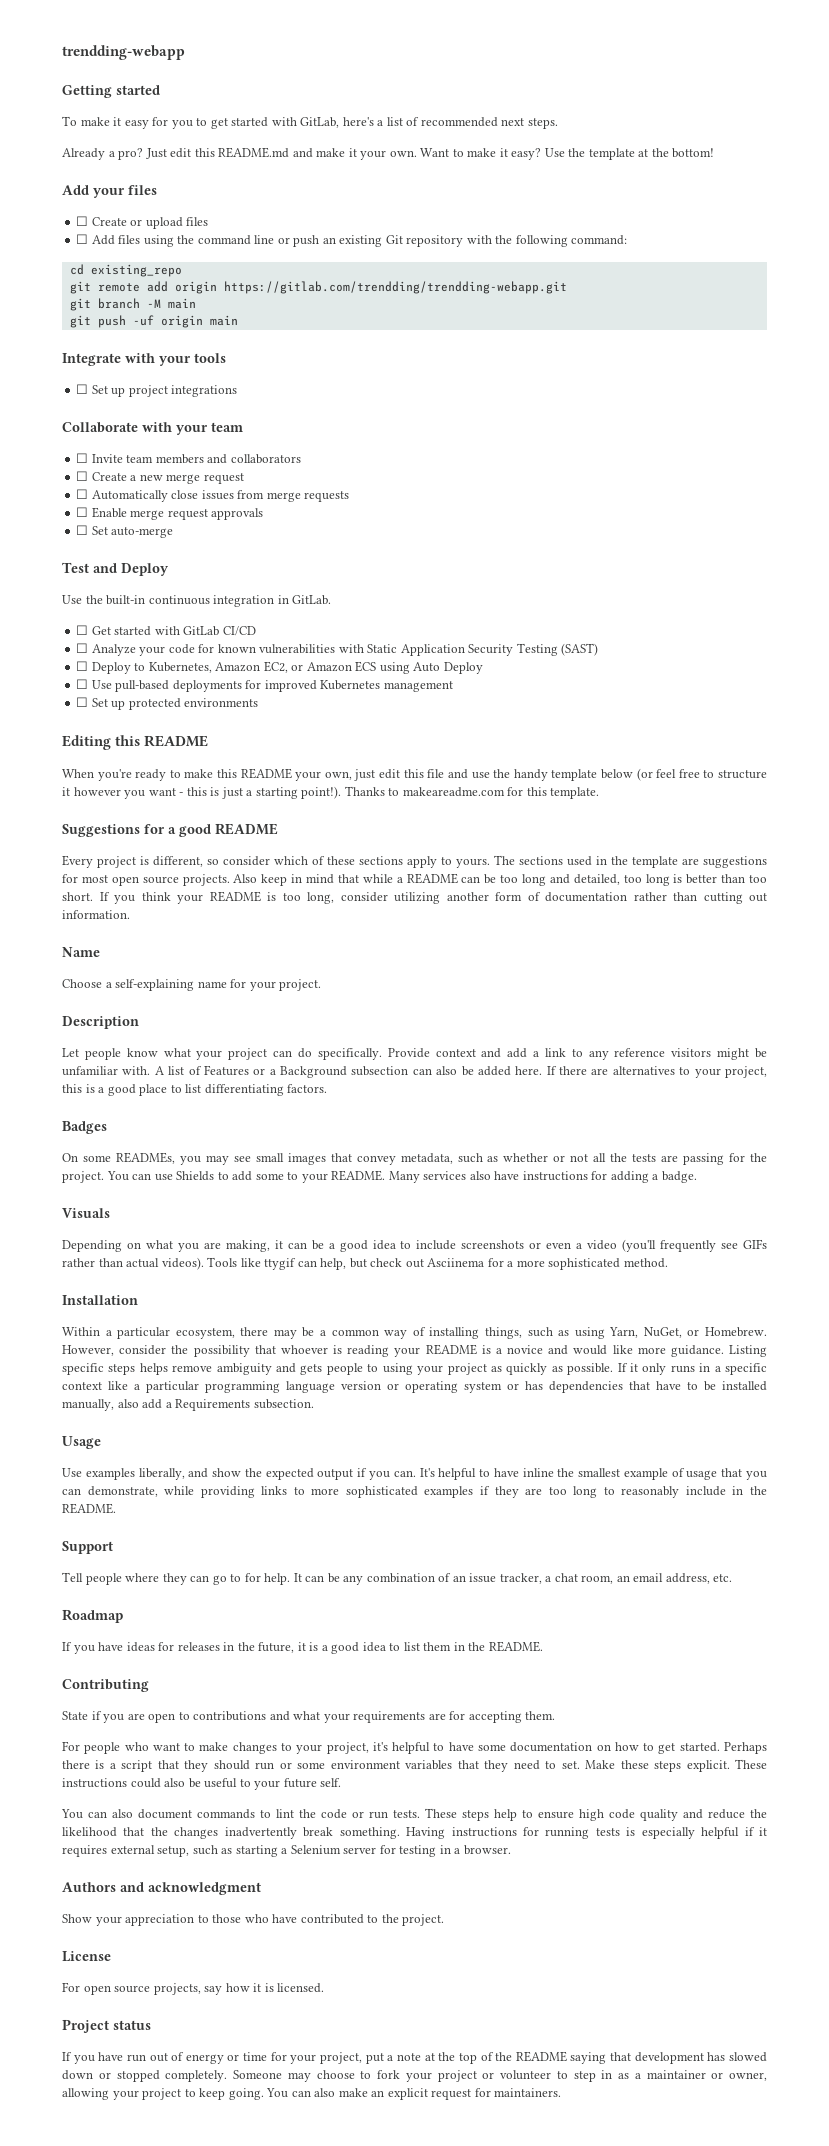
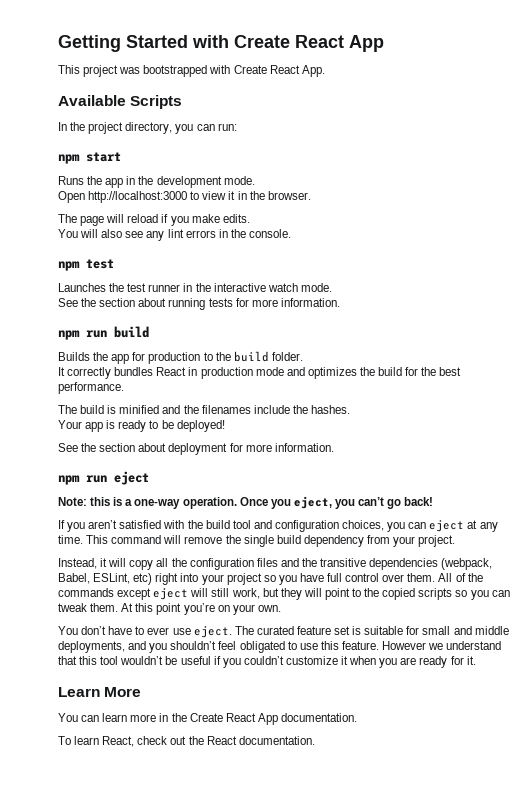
[62,45,185,60] [62,85,160,98] [62,116,558,129] [62,147,715,160] [62,185,157,198] [76,216,209,229] [76,234,628,247] [69,264,182,277] [69,281,567,294] [69,298,196,311] [69,315,238,328] [62,353,226,366] [76,384,238,397] [62,422,243,435] [76,453,301,464] [76,471,244,484] [76,489,350,502] [76,507,264,520] [76,525,174,538] [62,562,169,576] [62,595,332,607] [76,625,256,636] [76,643,599,656] [76,661,483,674] [76,679,453,692] [76,697,259,710] [62,735,209,750] [62,768,767,781] [62,786,600,799] [62,823,278,837] [62,855,767,868] [62,873,767,886] [62,891,767,904] [62,910,130,919] [62,947,100,957] [62,979,322,991] [62,1016,139,1029] [62,1048,768,1060] [62,1065,768,1078] [62,1084,328,1096] [62,1121,107,1134] [62,1152,768,1165] [62,1170,697,1183] [62,1208,110,1218] [62,1239,767,1252] [62,1257,668,1270] [62,1295,138,1305] [62,1327,767,1339] [62,1344,767,1357] [62,1363,767,1375] [62,1381,767,1393] [62,1399,314,1411] [62,1436,101,1449] [62,1468,767,1480] [62,1486,767,1498] [62,1503,116,1514] [62,1541,113,1554] [62,1572,733,1585] [62,1609,123,1623] [62,1641,543,1654] [62,1679,149,1692] [62,1711,556,1723] [62,1741,768,1754] [62,1759,768,1772] [62,1778,342,1790] [61,1808,767,1821] [62,1827,767,1839] [62,1845,511,1857] [62,1882,261,1895] [62,1914,445,1926] [62,1951,111,1962] [62,1982,325,1995] [62,2019,151,2033] [62,2051,767,2064] [62,2070,767,2082] [62,2088,562,2100] trendding-webapp // Getting started // To make it easy for you to get started with GitLab, here's a list of recommended next steps. // Already a pro? Just edit this README.md and make it your own. Want to make it easy? Use the template at the bottom! // Add your files // ☐ Create or upload files // ☐ Add files using the command line or push an existing Git repository with the following command: // cd existing_repo // git remote add origin https://gitlab.com/trendding/trendding-webapp.git // git branch -M main // git push -uf origin main // Integrate with your tools // ☐ Set up project integrations // Collaborate with your team // ☐ Invite team members and collaborators // ☐ Create a new merge request // ☐ Automatically close issues from merge requests // ☐ Enable merge request approvals // ☐ Set auto-merge // Test and Deploy // Use the built-in continuous integration in GitLab. // ☐ Get started with GitLab CI/CD // ☐ Analyze your code for known vulnerabilities with Static Application Security Testing (SAST) // ☐ Deploy to Kubernetes, Amazon EC2, or Amazon ECS using Auto Deploy // ☐ Use pull-based deployments for improved Kubernetes management // ☐ Set up protected environments // Editing this README // When you're ready to make this README your own, just edit this file and use the handy template below (or feel free to structure it however you want - this is just a starting point!). Thanks to makeareadme.com for this template. // Suggestions for a good README // Every project is different, so consider which of these sections apply to yours. The sections used in the template are suggestions for most open source projects. Also keep in mind that while a README can be too long and detailed, too long is better than too short. If you think your README is too long, consider utilizing another form of documentation rather than cutting out information. // Name // Choose a self-explaining name for your project. // Description // Let people know what your project can do specifically. Provide context and add a link to any reference visitors might be unfamiliar with. A list of Features or a Background subsection can also be added here. If there are alternatives to your project, this is a good place to list differentiating factors. // Badges // On some READMEs, you may see small images that convey metadata, such as whether or not all the tests are passing for the project. You can use Shields to add some to your README. Many services also have instructions for adding a badge. // Visuals // Depending on what you are making, it can be a good idea to include screenshots or even a video (you'll frequently see GIFs rather than actual videos). Tools like ttygif can help, but check out Asciinema for a more sophisticated method. // Installation // Within a particular ecosystem, there may be a common way of installing things, such as using Yarn, NuGet, or Homebrew. However, consider the possibility that whoever is reading your README is a novice and would like more guidance. Listing specific steps helps remove ambiguity and gets people to using your project as quickly as possible. If it only runs in a specific context like a particular programming language version or operating system or has dependencies that have to be installed manually, also add a Requirements subsection. // Usage // Use examples liberally, and show the expected output if you can. It's helpful to have inline the smallest example of usage that you can demonstrate, while providing links to more sophisticated examples if they are too long to reasonably include in the README. // Support // Tell people where they can go to for help. It can be any combination of an issue tracker, a chat room, an email address, etc. // Roadmap // If you have ideas for releases in the future, it is a good idea to list them in the README. // Contributing // State if you are open to contributions and what your requirements are for accepting them. // For people who want to make changes to your project, it's helpful to have some documentation on how to get started. Perhaps there is a script that they should run or some environment variables that they need to set. Make these steps explicit. These instructions could also be useful to your future self. // You can also document commands to lint the code or run tests. These steps help to ensure high code quality and reduce the likelihood that the changes inadvertently break something. Having instructions for running tests is especially helpful if it requires external setup, such as starting a Selenium server for testing in a browser. // Authors and acknowledgment // Show your appreciation to those who have contributed to the project. // License // For open source projects, say how it is licensed. // Project status // If you have run out of energy or time for your project, put a note at the top of the README saying that development has slowed down or stopped completely. Someone may choose to fork your project or volunteer to step in as a maintainer or owner, allowing your project to keep going. You can also make an explicit request for maintainers. -> [58,35,384,52] [58,65,325,77] [58,95,183,109] [58,122,237,134] [58,152,121,164] [58,176,255,188] [58,191,311,203] [58,214,250,226] [58,229,291,241] [58,259,114,271] [58,283,332,292] [58,298,340,310] [58,326,149,340] [58,351,303,364] [58,367,462,379] [58,382,124,394] [58,405,350,414] [58,420,225,432] [58,443,334,455] [58,471,149,485] [58,496,434,509] [58,520,498,532] [58,535,456,547] [58,558,493,570] [58,573,483,585] [58,588,510,600] [58,603,281,615] [58,626,509,638] [58,641,502,653] [58,656,476,668] [58,687,142,697] [58,713,357,725] [58,736,315,747] Getting Started with Create React App // This project was bootstrapped with Create React App. // Available Scripts // In the project directory, you can run: // npm start // Runs the app in the development mode. // Open http://localhost:3000 to view it in the browser. // The page will reload if you make edits. // You will also see any lint errors in the console. // npm test // Launches the test runner in the interactive watch mode. // See the section about running tests for more information. // npm run build // Builds the app for production to the build folder. // It correctly bundles React in production mode and optimizes the build for the best performance. // The build is minified and the filenames include the hashes. // Your app is ready to be deployed! // See the section about deployment for more information. // npm run eject // Note: this is a one-way operation. Once you eject, you can’t go back! // If you aren’t satisfied with the build tool and configuration choices, you can eject at any time. This command will remove the single build dependency from your project. // Instead, it will copy all the configuration files and the transitive dependencies (webpack, Babel, ESLint, etc) right into your project so you have full control over them. All of the commands except eject will still work, but they will point to the copied scripts so you can tweak them. At this point you’re on your own. // You don’t have to ever use eject. The curated feature set is suitable for small and middle deployments, and you shouldn’t feel obligated to use this feature. However we understand that this tool wouldn’t be useful if you couldn’t customize it when you are ready for it. // Learn More // You can learn more in the Create React App documentation. // To learn React, check out the React documentation.

